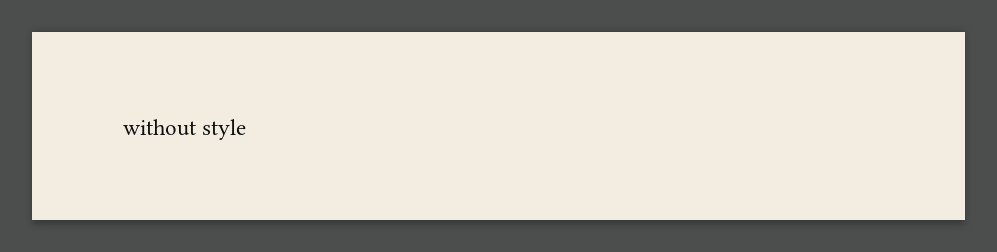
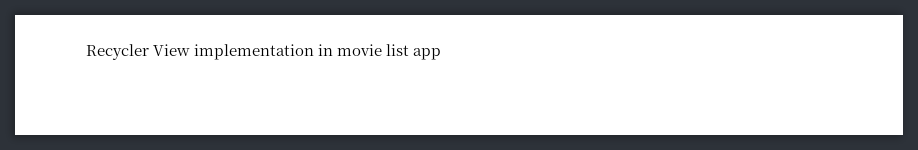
[123,119,247,140] without style -> [86,44,442,60] Recycler View implementation in movie list app

